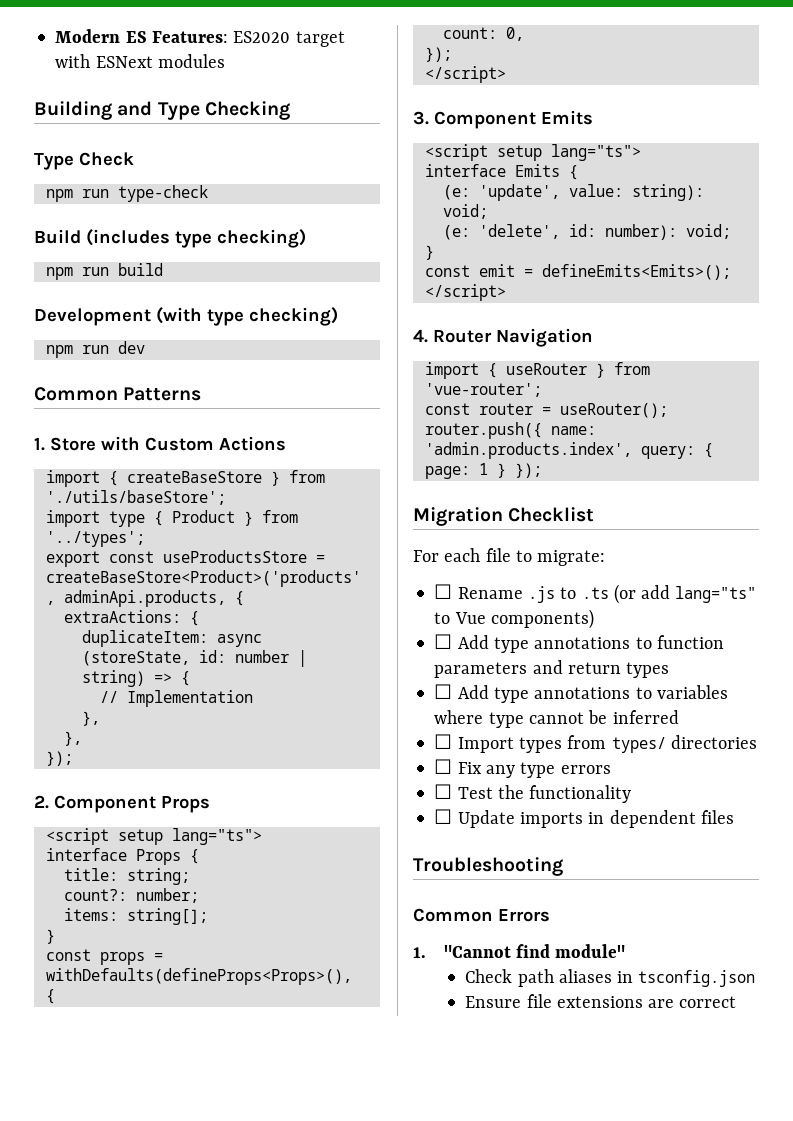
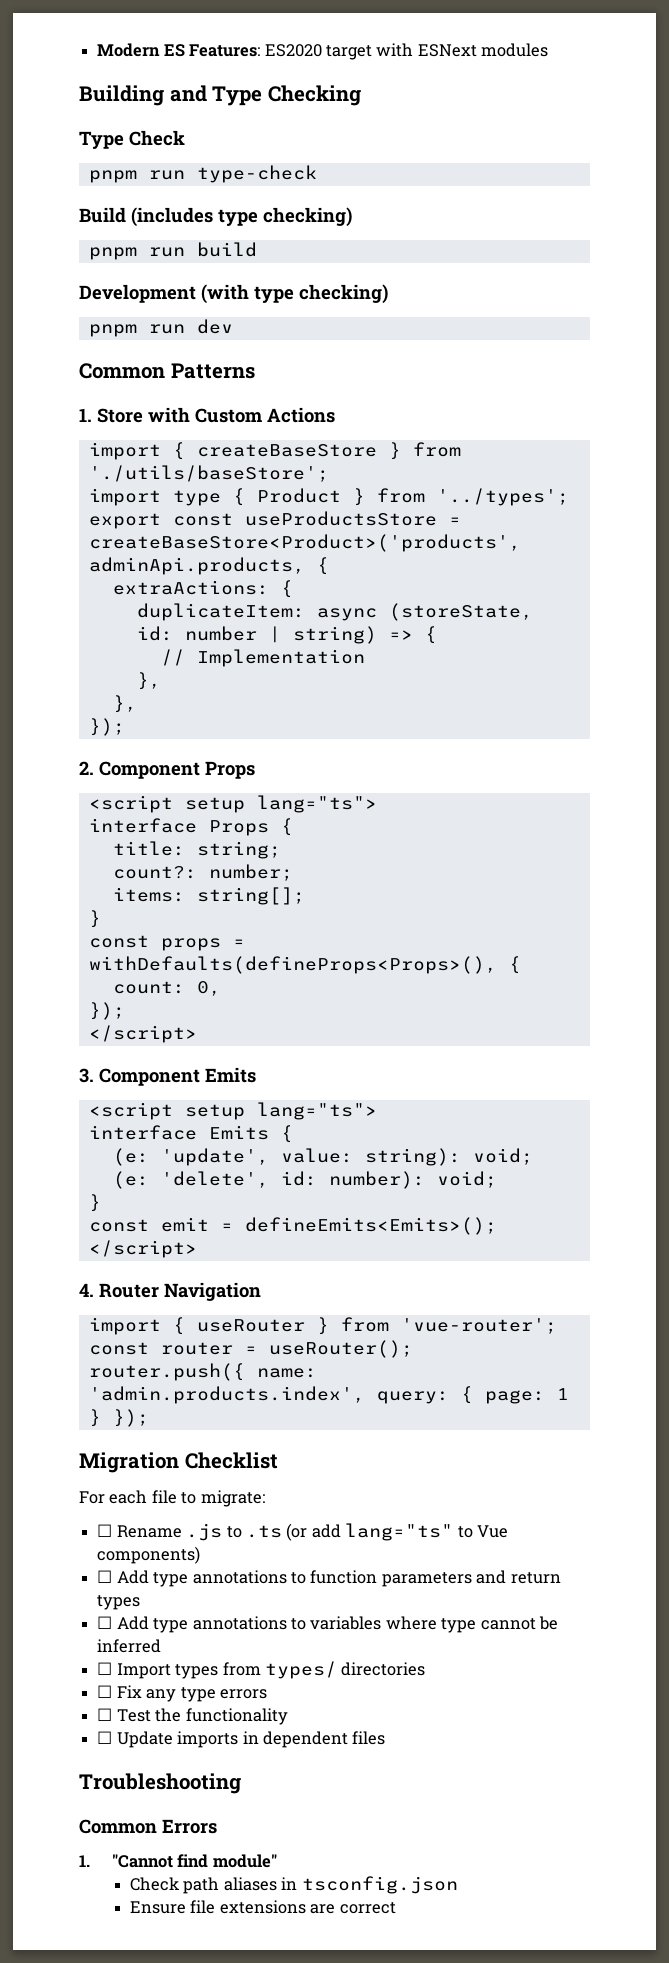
[45,189,73,202] npm -> [88,170,137,183] pnpm
[45,267,73,280] npm -> [88,247,137,260] pnpm
[45,345,73,358] npm -> [88,324,137,337] pnpm

